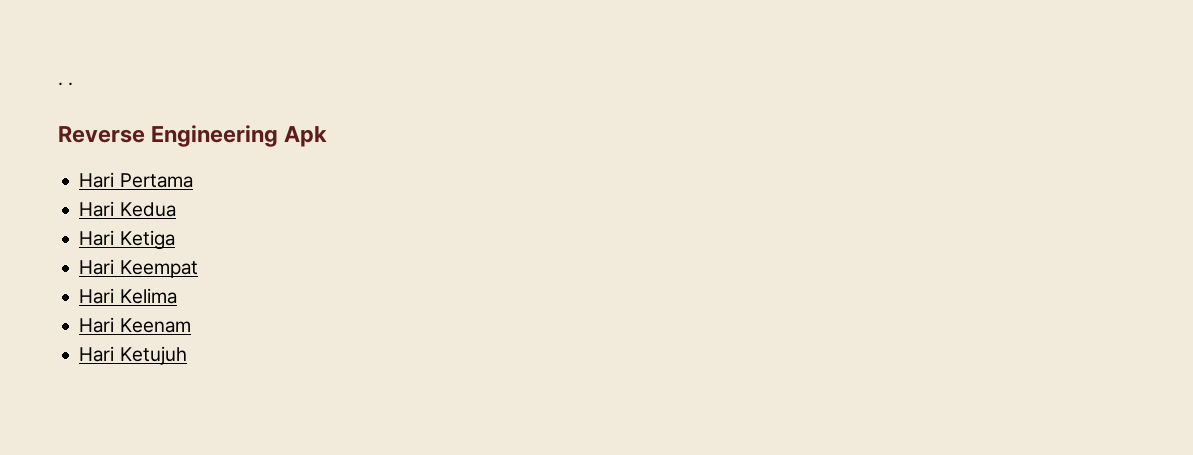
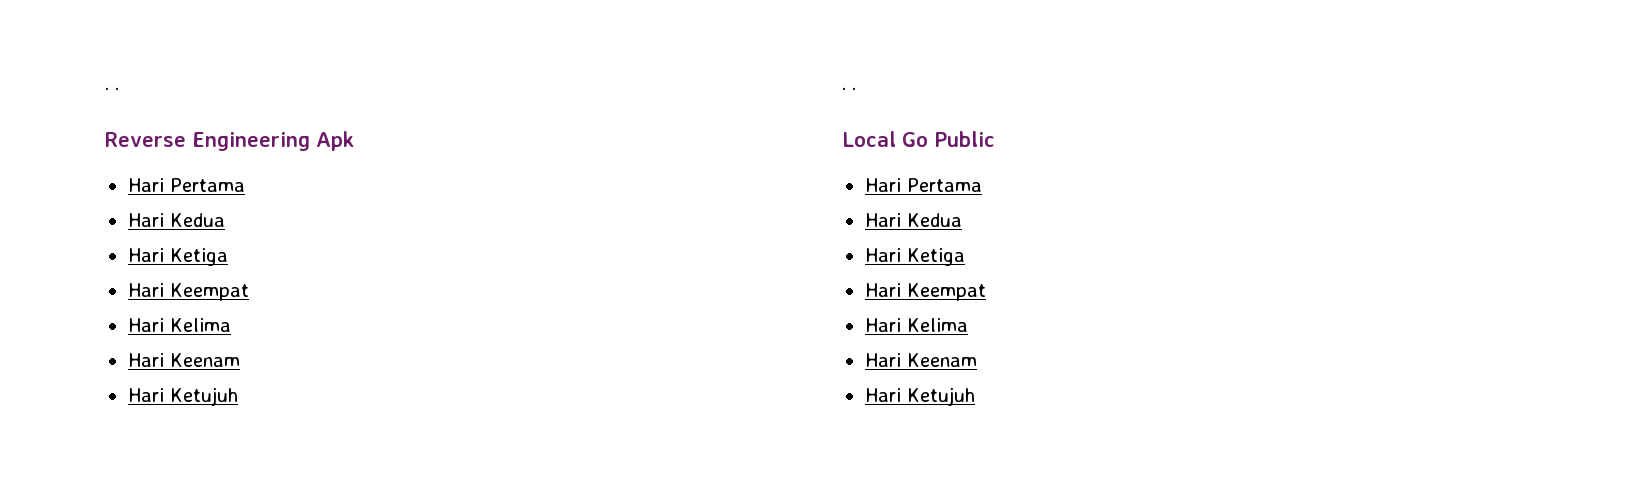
(187, 355) none -> [842,87,856,90] [842,131,995,147] [864,178,982,192] [864,213,962,227] [864,248,965,266] [864,283,986,301] [864,318,968,332] [864,353,977,367] [864,387,975,406] // . . // Local Go Public // Hari Pertama // Hari Kedua // Hari Ketiga // Hari Keempat // Hari Kelima // Hari Keenam // Hari Ketujuh

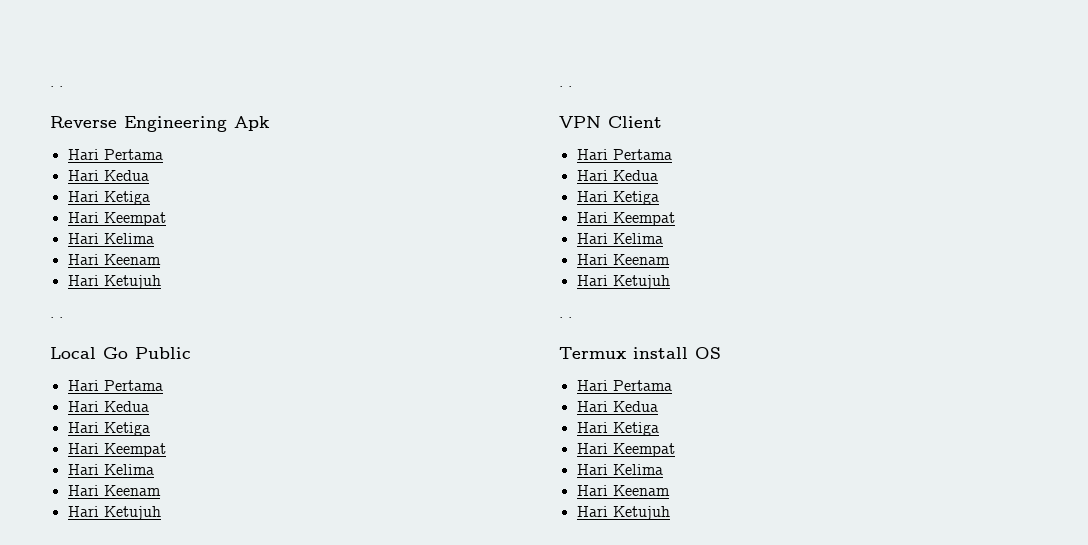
(975, 396) none -> [559,86,572,87] [559,116,662,128] [576,149,672,160] [576,170,658,181] [576,191,659,205] [576,212,675,226] [576,233,663,244] [576,254,670,265] [576,275,670,289] [559,317,572,318] [559,347,721,359] [576,380,672,391] [576,401,658,412] [576,422,659,436] [576,443,675,457] [576,464,663,475] [576,485,670,496] [576,506,670,520] // . . // VPN Client // Hari Pertama // Hari Kedua // Hari Ketiga // Hari Keempat // Hari Kelima // Hari Keenam // Hari Ketujuh // . . // Termux install OS // Hari Pertama // Hari Kedua // Hari Ketiga // Hari Keempat // Hari Kelima // Hari Keenam // Hari Ketujuh

